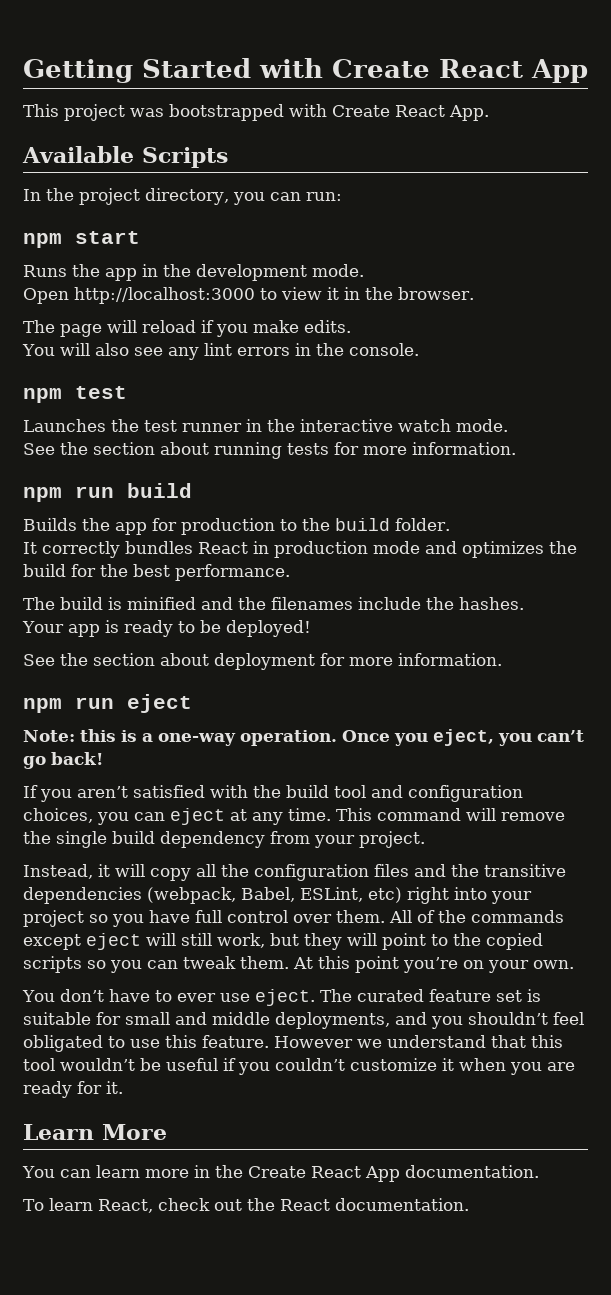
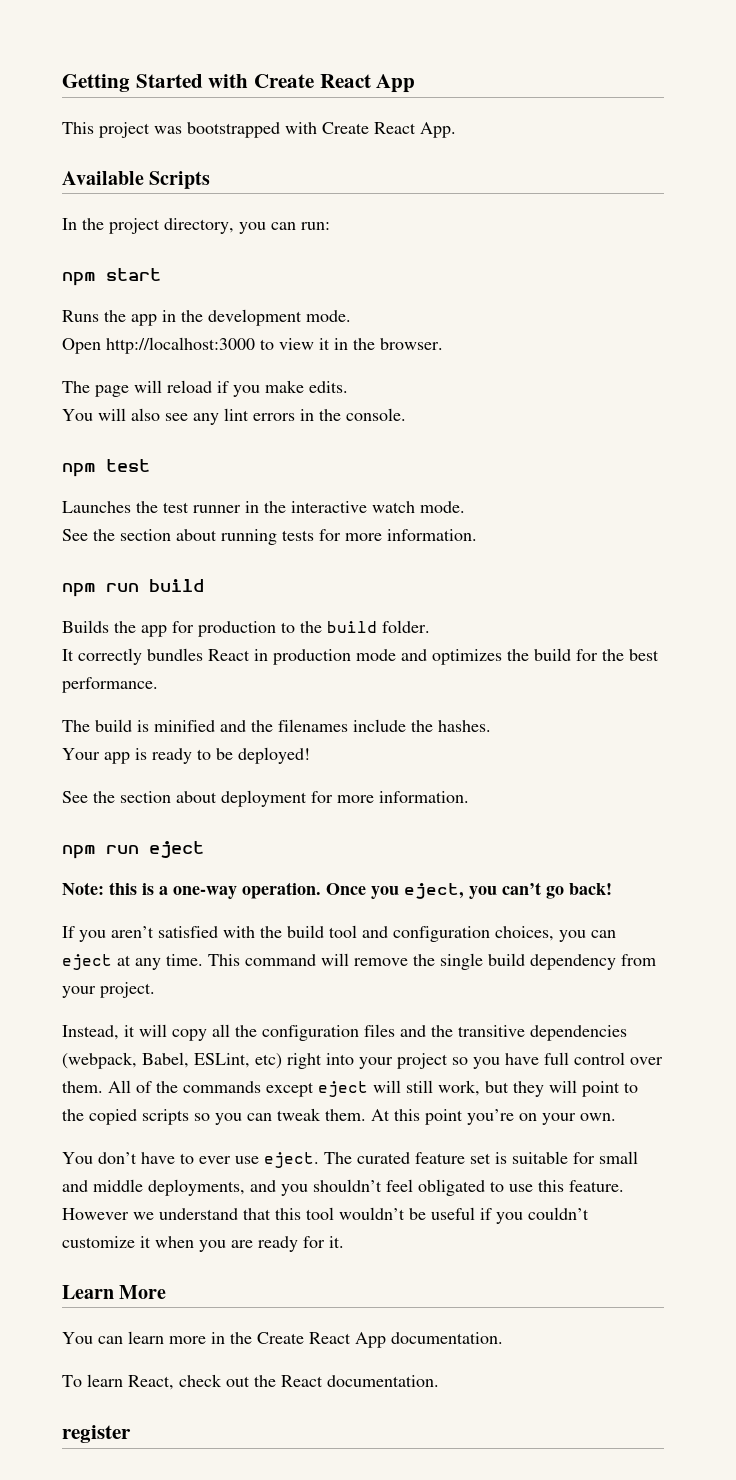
(469, 1204) none -> [62,1425,131,1443] // register

